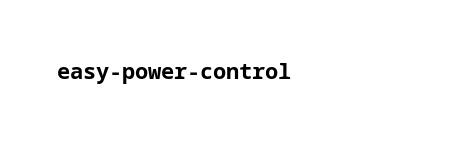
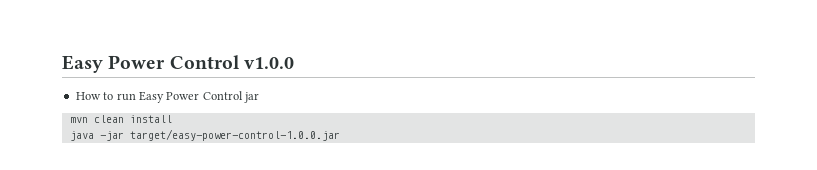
[57,63,291,84] easy-power-control -> [62,55,294,73] [75,91,259,103] [69,115,172,123] [69,129,340,141] Easy Power Control v1.0.0 // How to run Easy Power Control jar // mvn clean install // java -jar target/easy-power-control-1.0.0.jar

